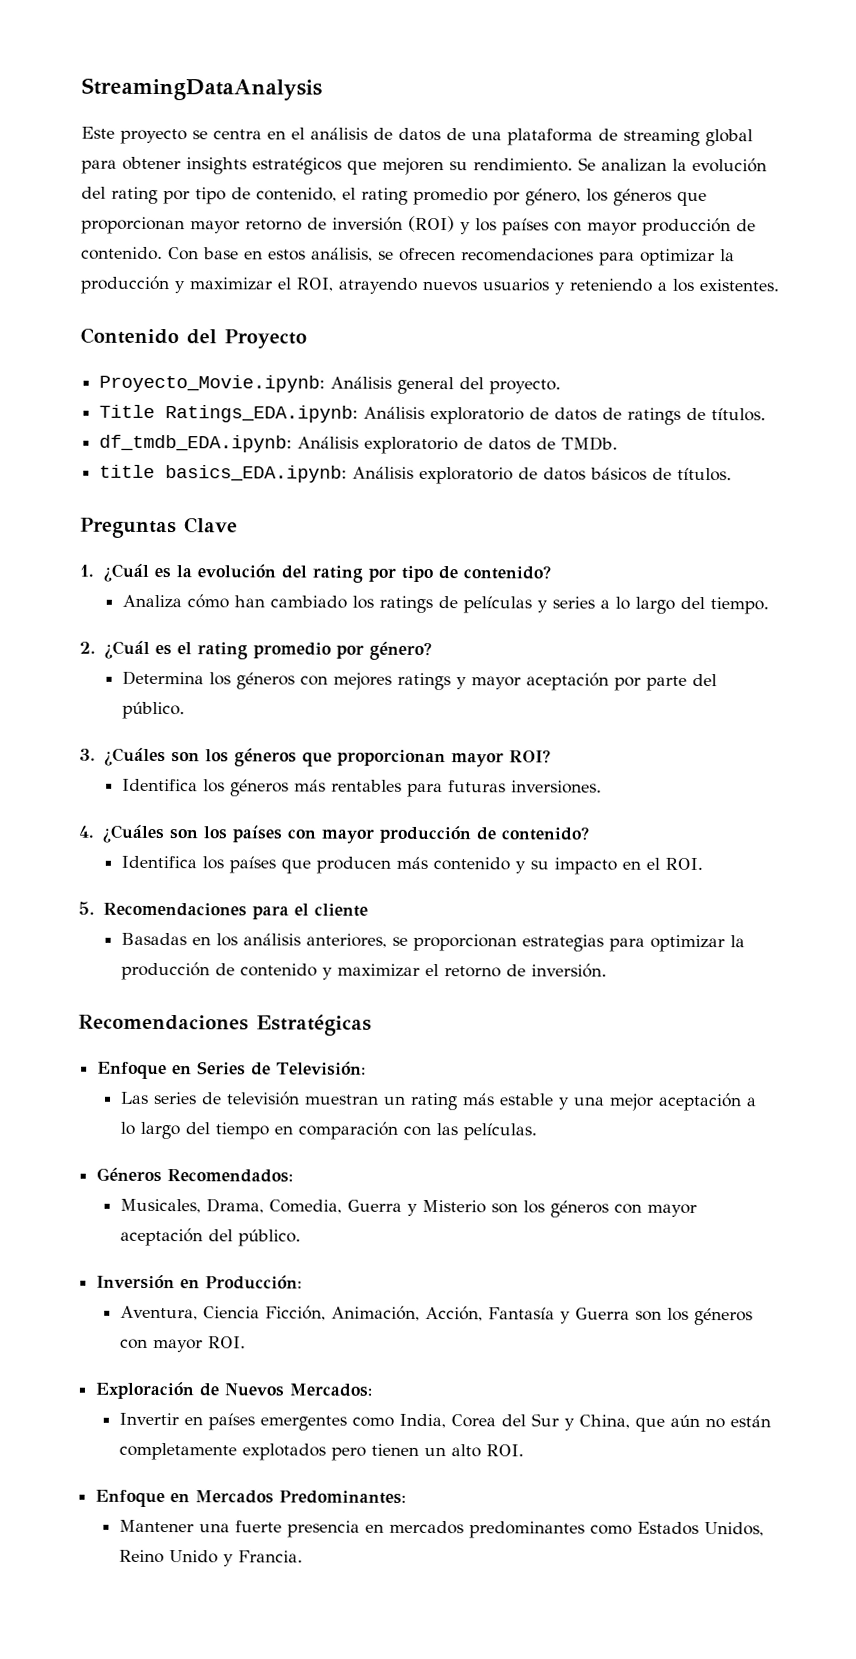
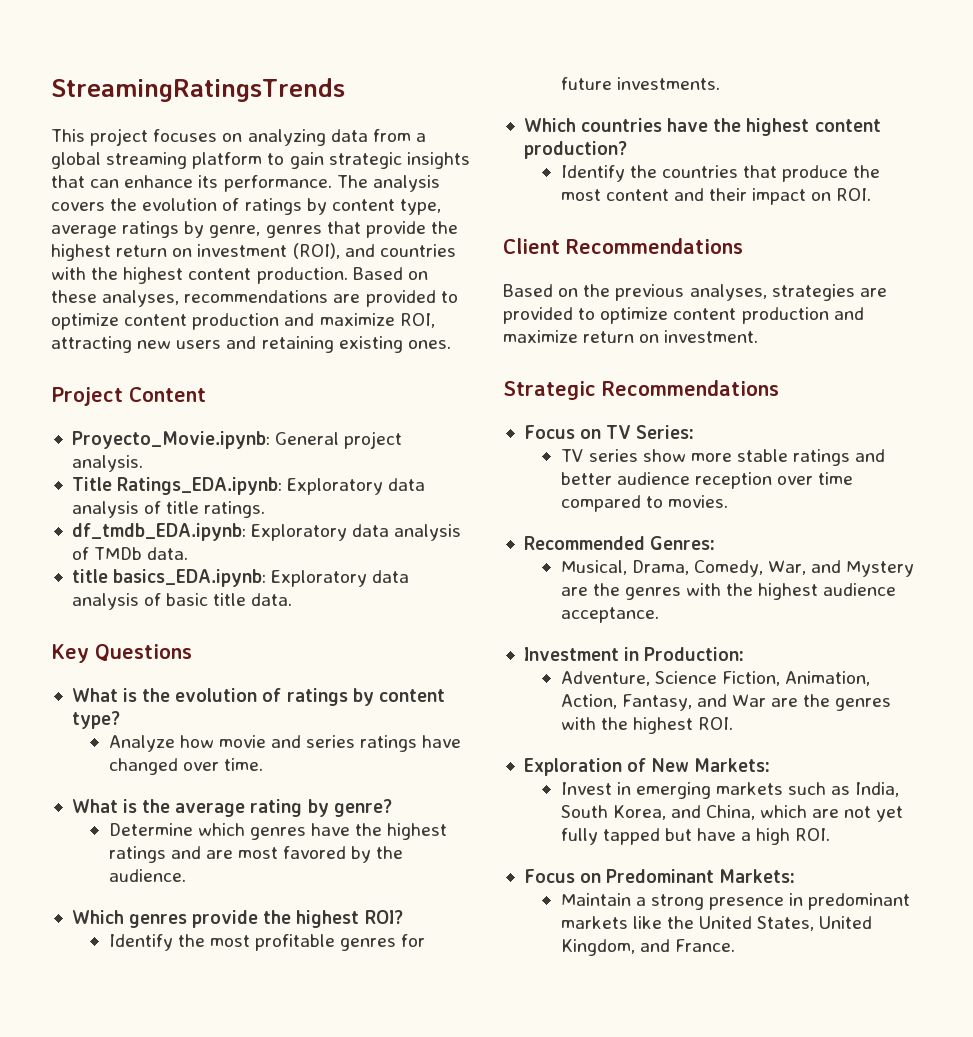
[81,77,322,101] [81,126,753,147] [81,156,767,176] [81,186,707,207] [81,215,756,237] [81,246,735,267] [80,275,780,295] [80,327,307,349] [99,374,562,395] [99,404,767,425] [99,434,619,455] [99,464,733,485] [80,517,238,539] [79,563,551,583] [122,594,770,615] [79,640,432,661] [122,670,718,691] [122,701,186,720] [79,747,551,768] [122,778,603,798] [78,824,590,844] [121,855,704,875] [78,901,368,920] [121,932,746,953] [121,961,608,981] [78,1014,372,1036] [97,1061,367,1080] [120,1091,758,1112] [120,1121,538,1141] [96,1167,294,1183] [120,1198,698,1218] [120,1227,302,1247] [96,1274,303,1290] [120,1305,754,1326] [120,1336,247,1353] [95,1381,373,1400] [119,1412,772,1432] [119,1442,525,1461] [95,1489,407,1508] [119,1519,765,1539] [119,1549,304,1567] StreamingDataAnalysis // Este proyecto se centra en el análisis de datos de una plataforma de streaming global para obtener insights estratégicos que mejoren su rendimiento. Se analizan la evolución del rating por tipo de contenido, el rating promedio por género, los géneros que proporcionan mayor retorno de inversión (ROI) y los países con mayor producción de contenido. Con base en estos análisis, se ofrecen recomendaciones para optimizar la producción y maximizar el ROI, atrayendo nuevos usuarios y reteniendo a los existentes. // Contenido del Proyecto // Proyecto_Movie.ipynb: Análisis general del proyecto. // Title Ratings_EDA.ipynb: Análisis exploratorio de datos de ratings de títulos. // df_tmdb_EDA.ipynb: Análisis exploratorio de datos de TMDb. // title basics_EDA.ipynb: Análisis exploratorio de datos básicos de títulos. // Preguntas Clave // 1. ¿Cuál es la evolución del rating por tipo de contenido? // Analiza cómo han cambiado los ratings de películas y series a lo largo del tiempo. // 2. ¿Cuál es el rating promedio por género? // Determina los géneros con mejores ratings y mayor aceptación por parte del público. // 3. ¿Cuáles son los géneros que proporcionan mayor ROI? // Identifica los géneros más rentables para futuras inversiones. // 4. ¿Cuáles son los países con mayor producción de contenido? // Identifica los países que producen más contenido y su impacto en el ROI. // 5. Recomendaciones para el cliente // Basadas en los análisis anteriores, se proporcionan estrategias para optimizar la producción de contenido y maximizar el retorno de inversión. // Recomendaciones Estratégicas // Enfoque en Series de Televisión: // Las series de televisión muestran un rating más estable y una mejor aceptación a lo largo del tiempo en comparación con las películas. // Géneros Recomendados: // Musicales, Drama, Comedia, Guerra y Misterio son los géneros con mayor aceptación del público. // Inversión en Producción: // Aventura, Ciencia Ficción, Animación, Acción, Fantasía y Guerra son los géneros con mayor ROI. // Exploración de Nuevos Mercados: // Invertir en países emergentes como India, Corea del Sur y China, que aún no están completamente explotados pero tienen un alto ROI. // Enfoque en Mercados Predominantes: // Mantener una fuerte presencia en mercados predominantes como Estados Unidos, Reino Unido y Francia. -> [51,78,345,102] [51,128,426,146] [51,152,470,169] [51,175,440,192] [51,198,441,215] [51,221,458,238] [51,243,456,261] [51,267,428,284] [51,290,458,307] [51,313,435,330] [51,336,451,353] [51,387,206,406] [71,431,403,449] [71,455,143,472] [71,477,426,495] [71,501,266,518] [71,523,462,541] [71,547,189,560] [71,569,410,587] [71,593,293,610] [51,644,192,663] [71,688,445,706] [71,711,120,729] [108,735,462,752] [108,758,263,775] [71,799,392,817] [108,823,448,840] [108,846,404,863] [108,869,186,882] [71,910,403,928] [108,934,426,951] [560,77,720,90] [523,118,881,136] [523,141,627,159] [560,165,881,182] [560,188,872,205] [503,238,743,254] [503,284,887,301] [503,307,864,324] [503,330,759,343] [503,380,779,400] [523,425,695,439] [560,449,886,466] [560,472,854,489] [560,495,728,512] [523,536,716,550] [560,560,915,577] [560,583,897,600] [560,607,659,623] [523,647,745,661] [560,671,870,686] [560,694,892,711] [560,717,733,734] [523,758,771,776] [560,782,900,799] [560,805,904,822] [560,828,831,845] [523,869,796,883] [560,893,911,910] [560,916,873,931] [560,939,735,956] StreamingRatingsTrends // This project focuses on analyzing data from a global streaming platform to gain strategic insights that can enhance its performance. The analysis covers the evolution of ratings by content type, average ratings by genre, genres that provide the highest return on investment (ROI), and countries with the highest content production. Based on these analyses, recommendations are provided to optimize content production and maximize ROI, attracting new users and retaining existing ones. // Project Content // Proyecto_Movie.ipynb: General project analysis. // Title Ratings_EDA.ipynb: Exploratory data analysis of title ratings. // df_tmdb_EDA.ipynb: Exploratory data analysis of TMDb data. // title basics_EDA.ipynb: Exploratory data analysis of basic title data. // Key Questions // What is the evolution of ratings by content type? // Analyze how movie and series ratings have changed over time. // What is the average rating by genre? // Determine which genres have the highest ratings and are most favored by the audience. // Which genres provide the highest ROI? // Identify the most profitable genres for future investments. // Which countries have the highest content production? // Identify the countries that produce the most content and their impact on ROI. // Client Recommendations // Based on the previous analyses, strategies are provided to optimize content production and maximize return on investment. // Strategic Recommendations // Focus on TV Series: // TV series show more stable ratings and better audience reception over time compared to movies. // Recommended Genres: // Musical, Drama, Comedy, War, and Mystery are the genres with the highest audience acceptance. // Investment in Production: // Adventure, Science Fiction, Animation, Action, Fantasy, and War are the genres with the highest ROI. // Exploration of New Markets: // Invest in emerging markets such as India, South Korea, and China, which are not yet fully tapped but have a high ROI. // Focus on Predominant Markets: // Maintain a strong presence in predominant markets like the United States, United Kingdom, and France.

